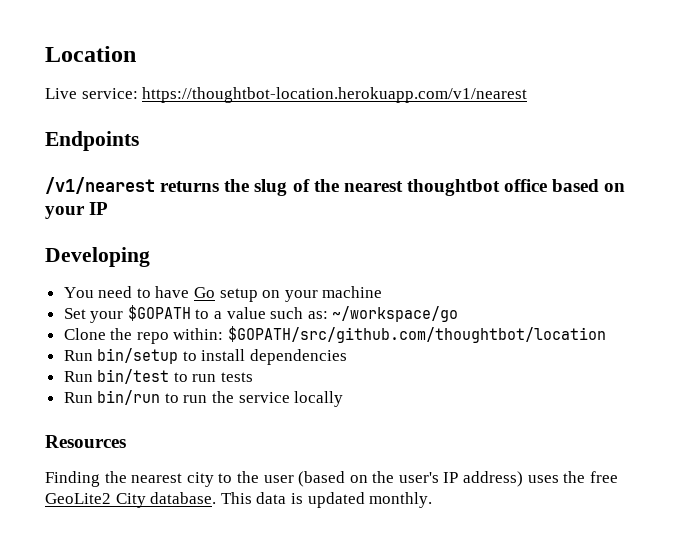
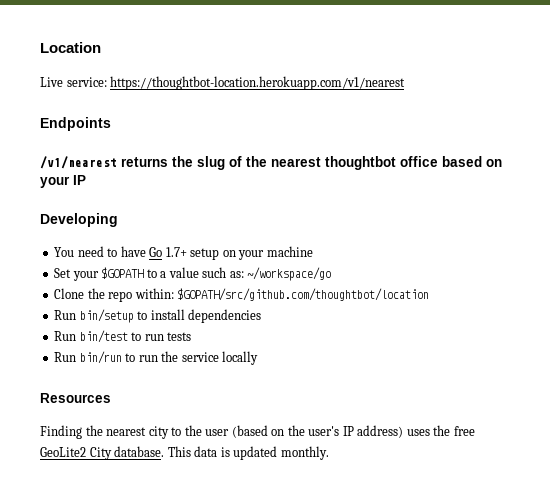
(216, 292) none -> [165,247,187,257] 1.7+

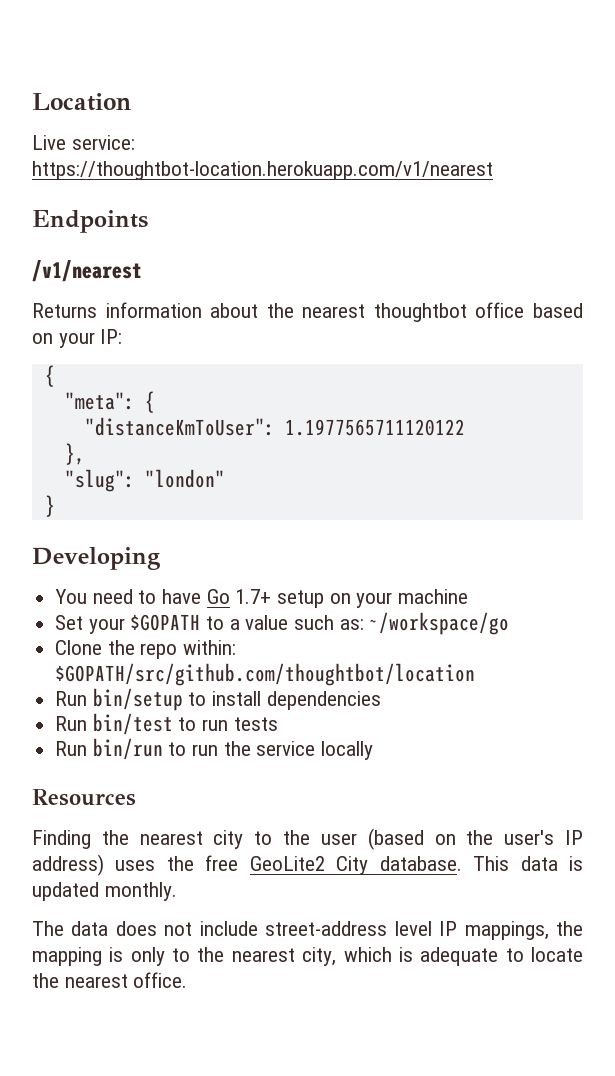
[121,156,242,170] returns the slug of -> [32,302,259,318] // Returns information about
[73,175,86,185] IP -> [100,329,123,344] [44,365,55,387] [64,391,155,413] [84,417,465,436] [64,443,85,465] [64,469,225,492] [44,495,55,517] IP: // { // "meta": { // "distanceKmToUser": 1.1977565711120122 // }, // "slug": "london" // }
(329, 453) none -> [32,921,584,940] [32,947,584,966] [32,972,188,988] // The data does not include street-address level IP mappings, the mapping is only to the nearest city, which is adequate to locate the nearest office.

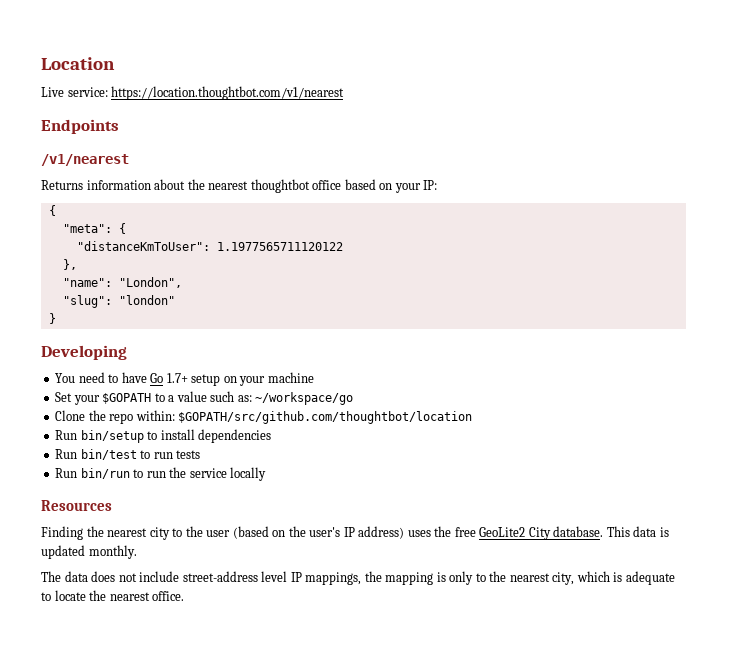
[32,161,493,180] https://thoughtbot-location.herokuapp.com/v1/nearest -> [111,86,345,100] https://location.thoughtbot.com/v1/nearest
(85, 454) none -> [62,277,182,288] // "name": "London",

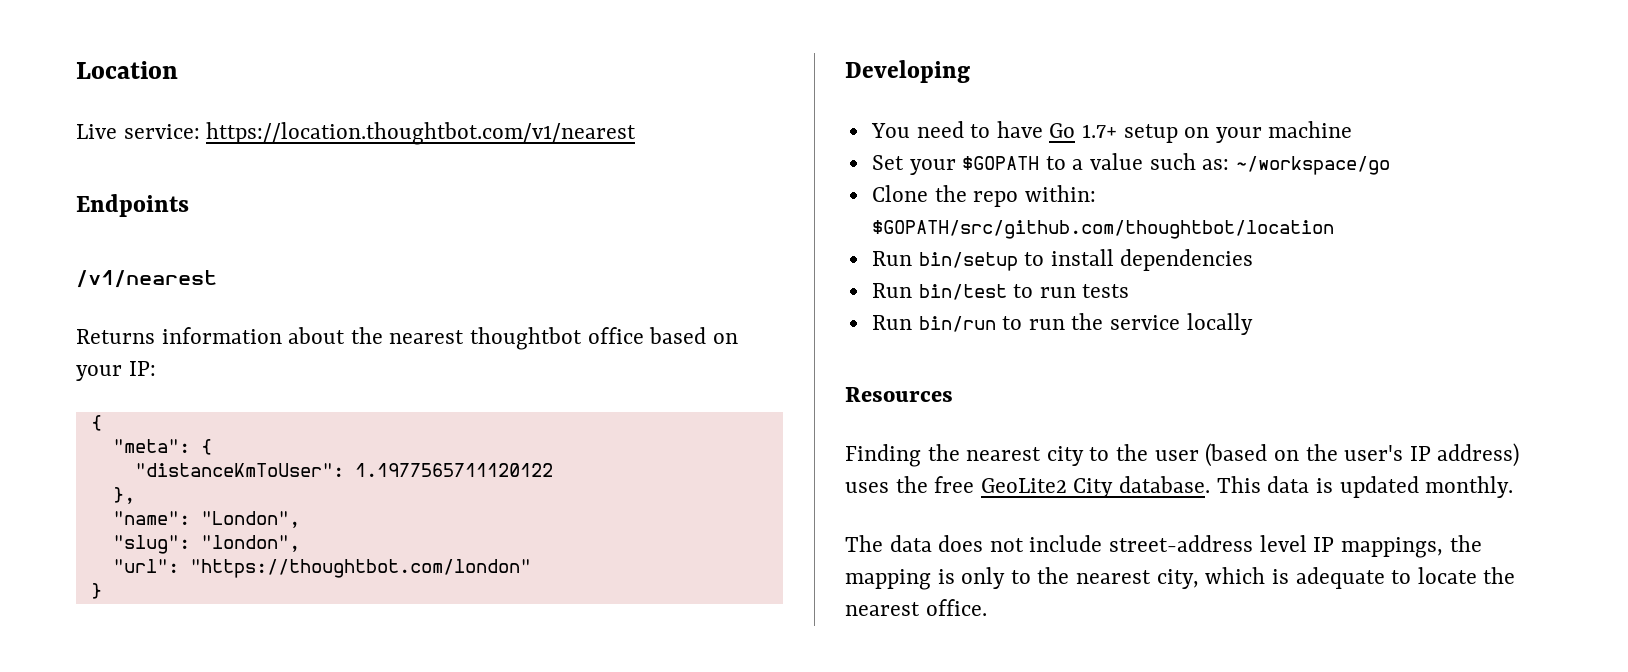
[118,295,175,305] "london" -> [200,535,300,552] [112,559,531,578] "london", // "url": "https://thoughtbot.com/london"

